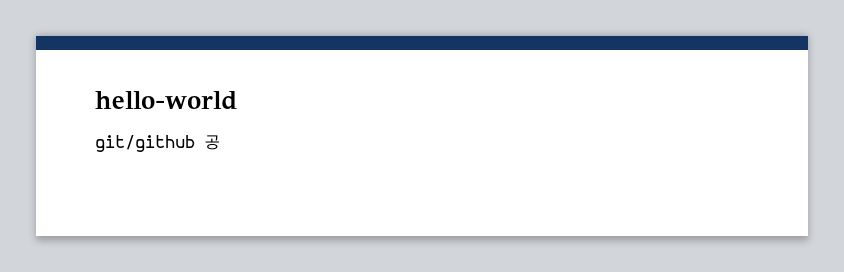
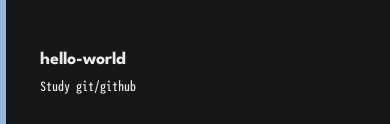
[95,135,220,152] git/github 공 -> [40,80,136,94] Study git/github

